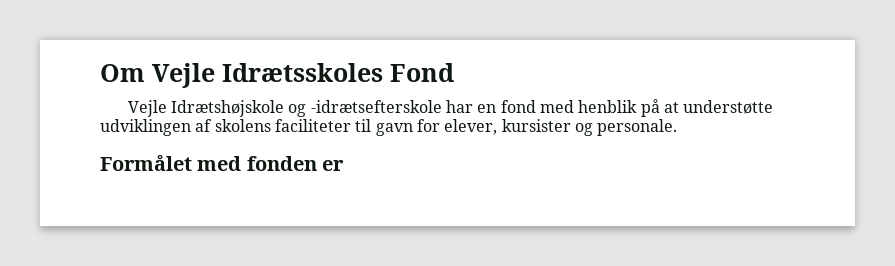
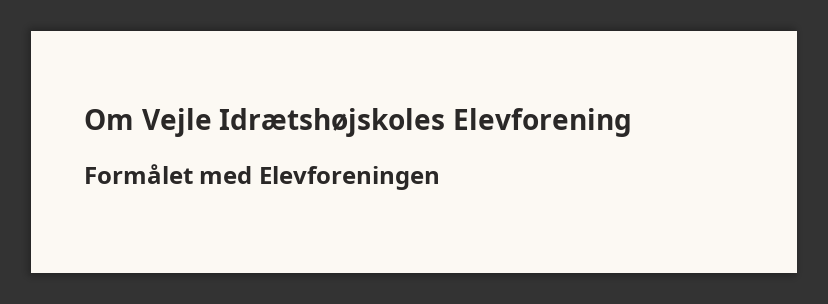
[222,63,454,82] [127,99,774,117] [100,119,678,136] Idrætsskoles Fond // Vejle Idrætshøjskole og -idrætsefterskole har en fond med henblik på at understøtte udviklingen af skolens faciliteter til gavn for elever, kursister og personale. -> [219,108,632,137] Idrætshøjskoles Elevforening
[246,156,345,171] fonden er -> [258,166,440,190] Elevforeningen

